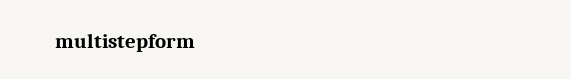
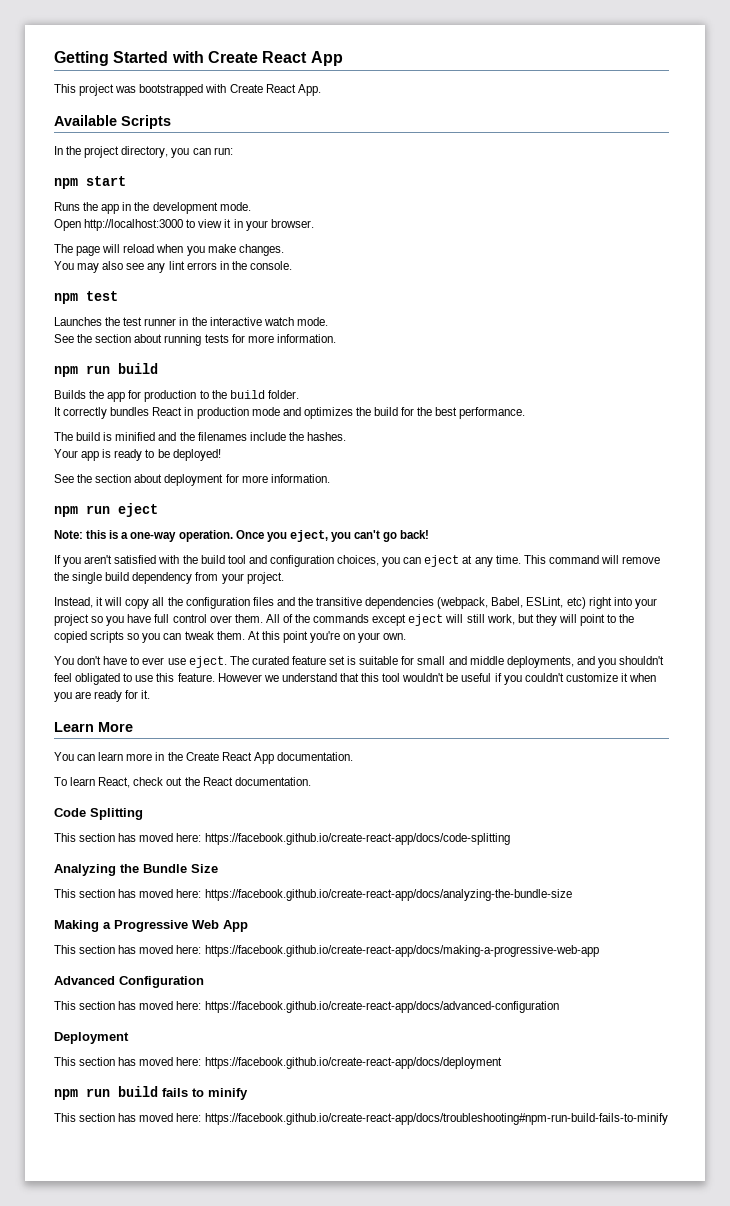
[55,33,195,52] multistepform -> [54,51,343,66] [54,84,321,96] [54,115,171,129] [54,146,233,158] [54,176,126,189] [54,202,251,214] [54,219,314,231] [54,244,284,256] [54,261,292,273] [54,291,118,304] [54,317,328,326] [54,334,336,346] [54,363,158,377] [54,390,299,402] [54,407,526,419] [54,432,346,441] [54,449,221,461] [54,474,330,486] [54,503,158,517] [54,530,430,542] [54,555,661,567] [54,572,284,584] [54,597,657,609] [54,614,635,626] [54,631,407,643] [54,656,665,668] [54,673,657,685] [54,690,151,702] [54,722,133,732] [54,752,353,764] [54,777,311,788] [54,808,143,820] [54,833,510,845] [54,864,218,876] [54,889,572,901] [54,920,248,932] [54,945,599,957] [54,976,204,988] [54,1001,559,1013] [54,1032,129,1044] [54,1057,502,1069] [54,1086,248,1100] [54,1113,668,1125] Getting Started with Create React App // This project was bootstrapped with Create React App. // Available Scripts // In the project directory, you can run: // npm start // Runs the app in the development mode. // Open http://localhost:3000 to view it in your browser. // The page will reload when you make changes. // You may also see any lint errors in the console. // npm test // Launches the test runner in the interactive watch mode. // See the section about running tests for more information. // npm run build // Builds the app for production to the build folder. // It correctly bundles React in production mode and optimizes the build for the best performance. // The build is minified and the filenames include the hashes. // Your app is ready to be deployed! // See the section about deployment for more information. // npm run eject // Note: this is a one-way operation. Once you eject, you can't go back! // If you aren't satisfied with the build tool and configuration choices, you can eject at any time. This command will remove the single build dependency from your project. // Instead, it will copy all the configuration files and the transitive dependencies (webpack, Babel, ESLint, etc) right into your project so you have full control over them. All of the commands except eject will still work, but they will point to the copied scripts so you can tweak them. At this point you're on your own. // You don't have to ever use eject. The curated feature set is suitable for small and middle deployments, and you shouldn't feel obligated to use this feature. However we understand that this tool wouldn't be useful if you couldn't customize it when you are ready for it. // Learn More // You can learn more in the Create React App documentation. // To learn React, check out the React documentation. // Code Splitting // This section has moved here: https://facebook.github.io/create-react-app/docs/code-splitting // Analyzing the Bundle Size // This section has moved here: https://facebook.github.io/create-react-app/docs/analyzing-the-bundle-size // Making a Progressive Web App // This section has moved here: https://facebook.github.io/create-react-app/docs/making-a-progressive-web-app // Advanced Configuration // This section has moved here: https://facebook.github.io/create-react-app/docs/advanced-configuration // Deployment // This section has moved here: https://facebook.github.io/create-react-app/docs/deployment // npm run build fails to minify // This section has moved here: https://facebook.github.io/create-react-app/docs/troubleshooting#npm-run-build-fails-to-minify

